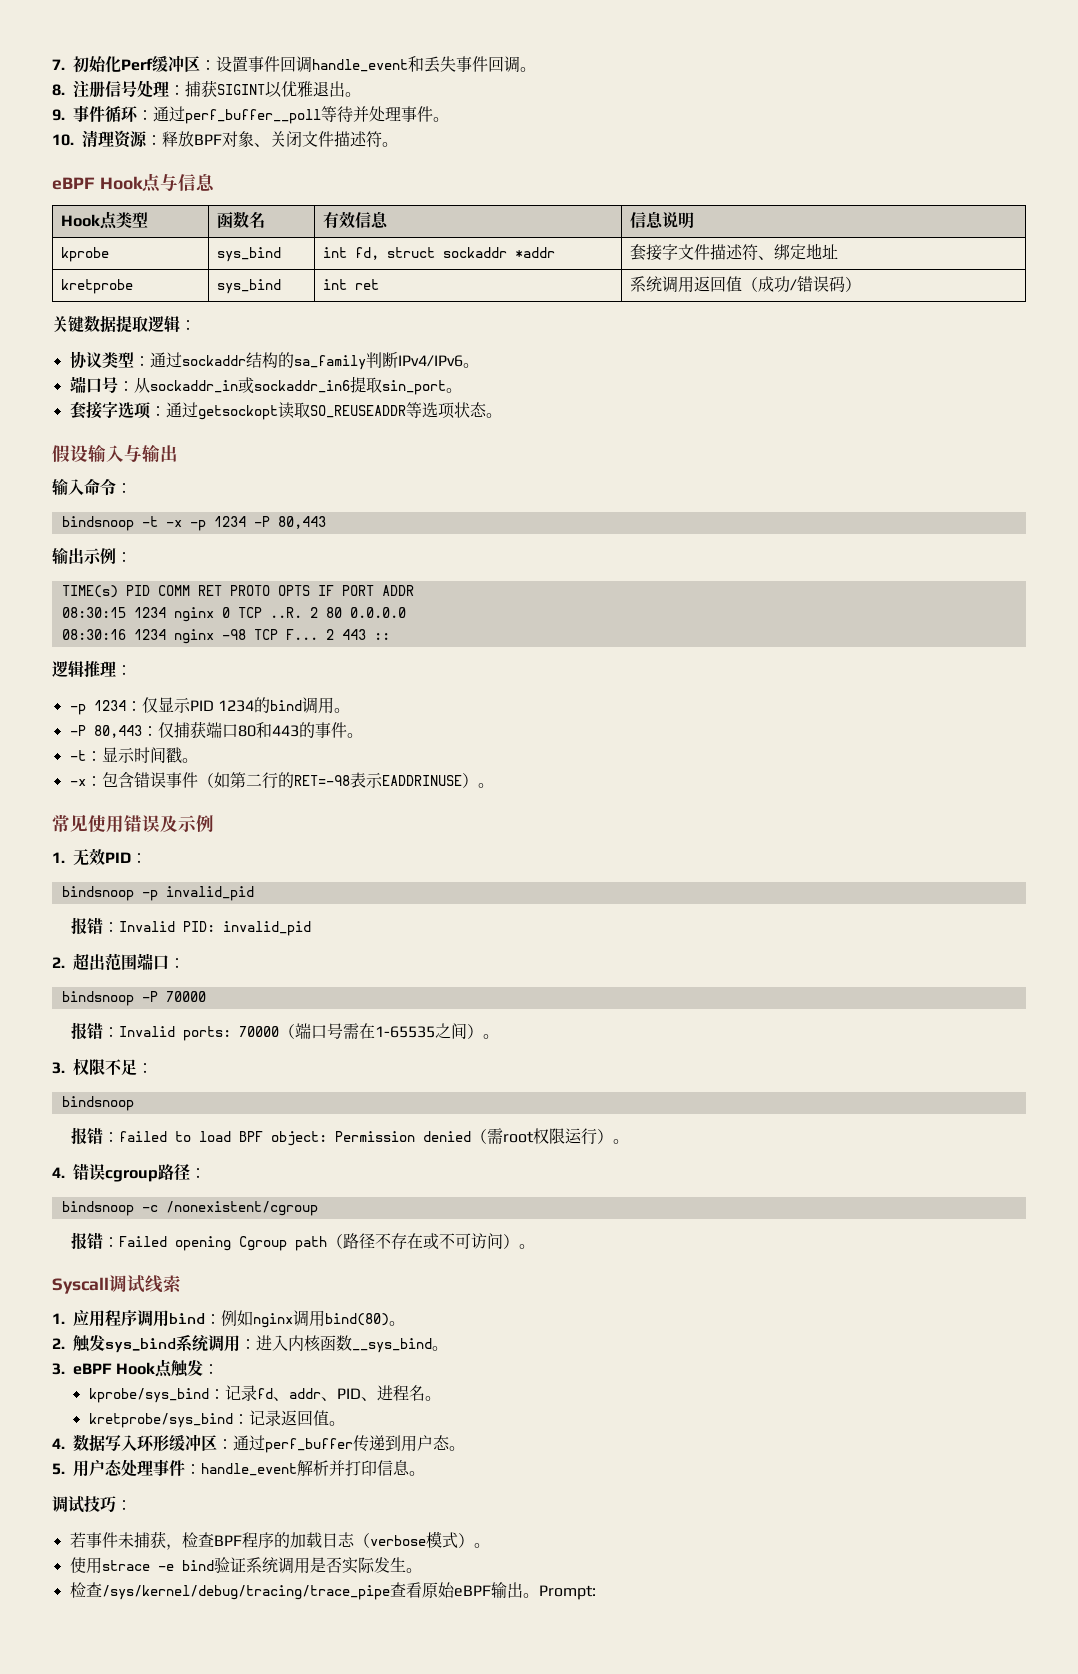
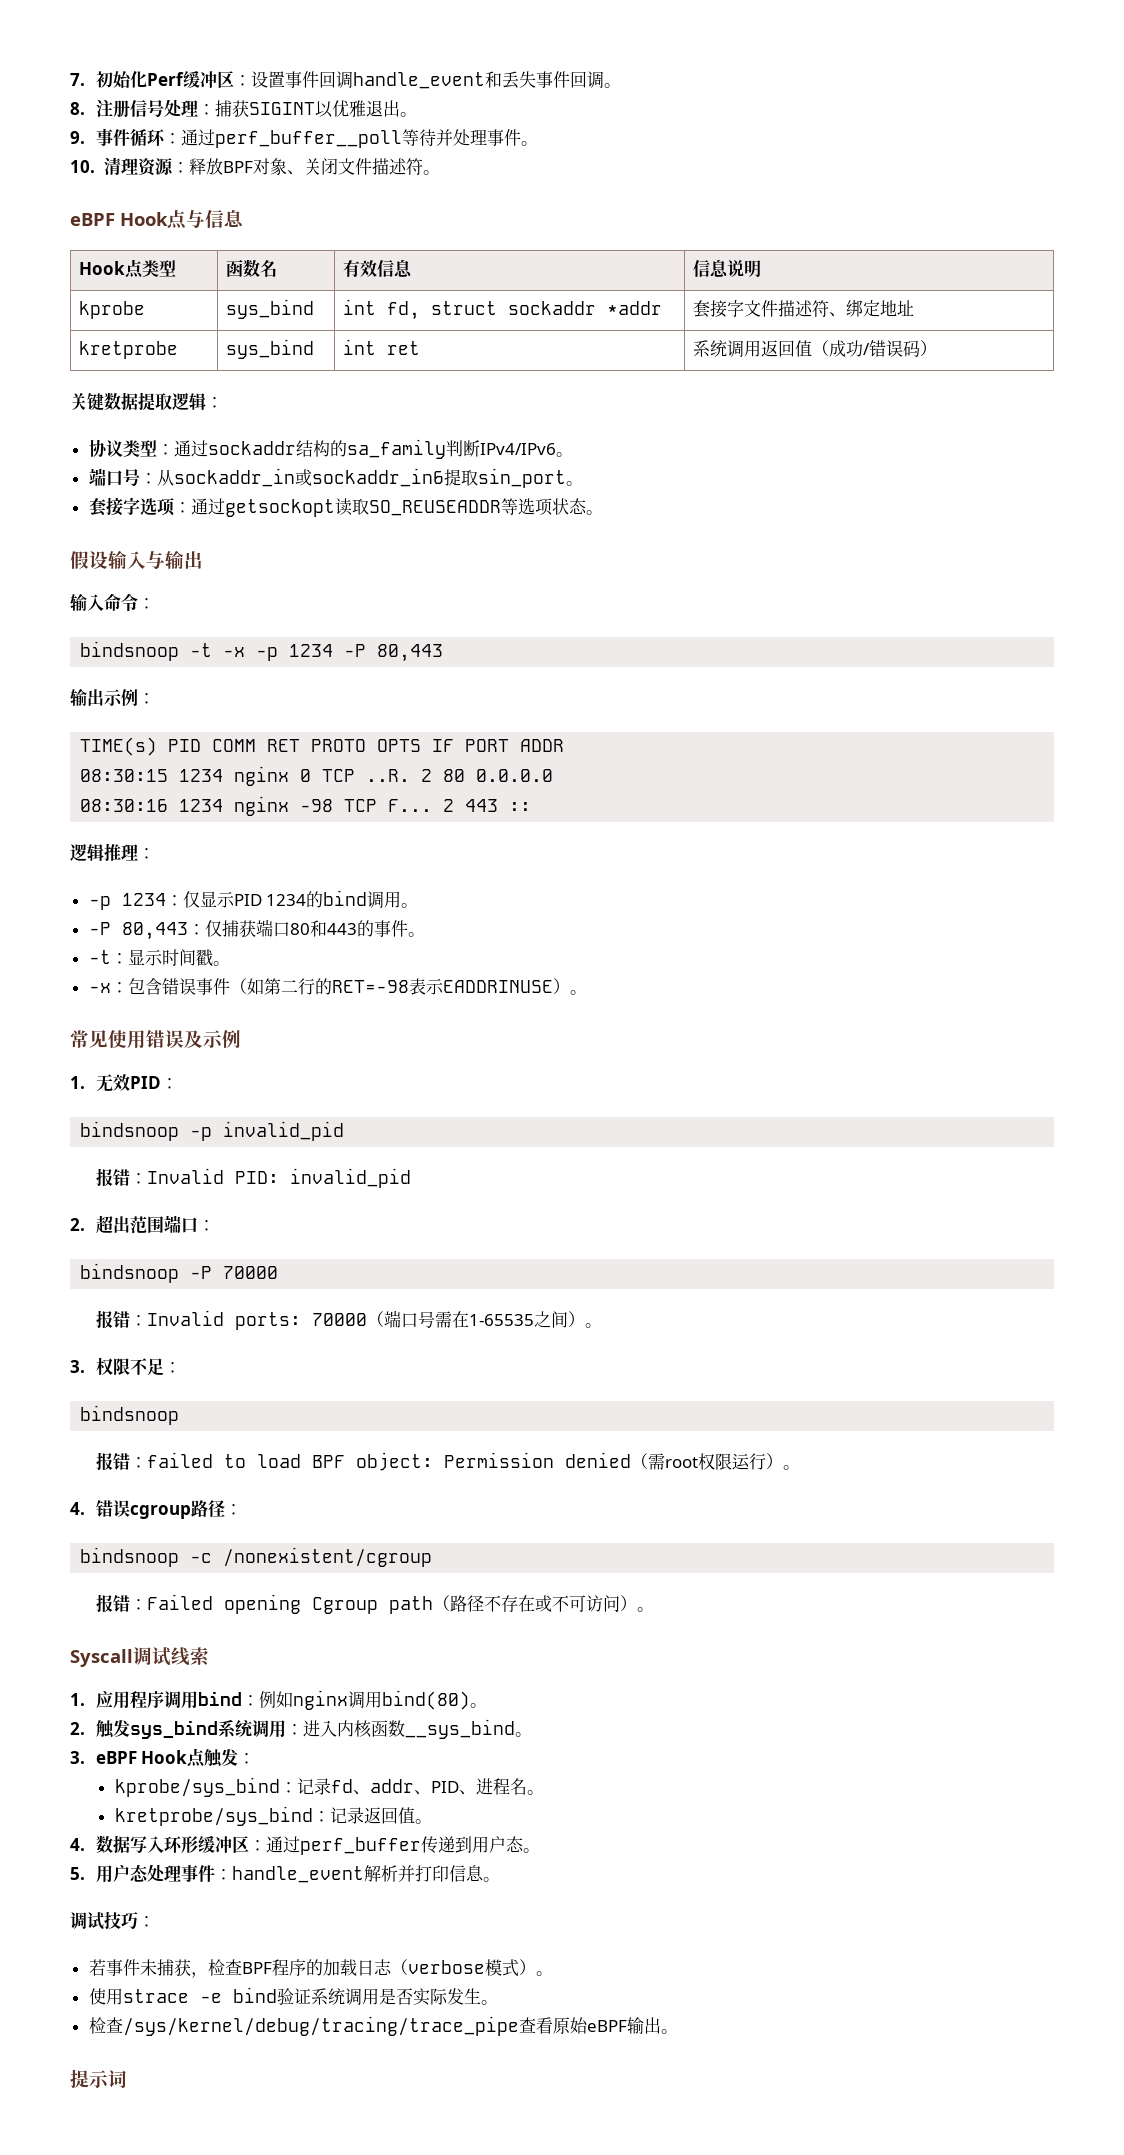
[538,1585,596,1600] Prompt: -> [70,2069,127,2088] // 提示词

